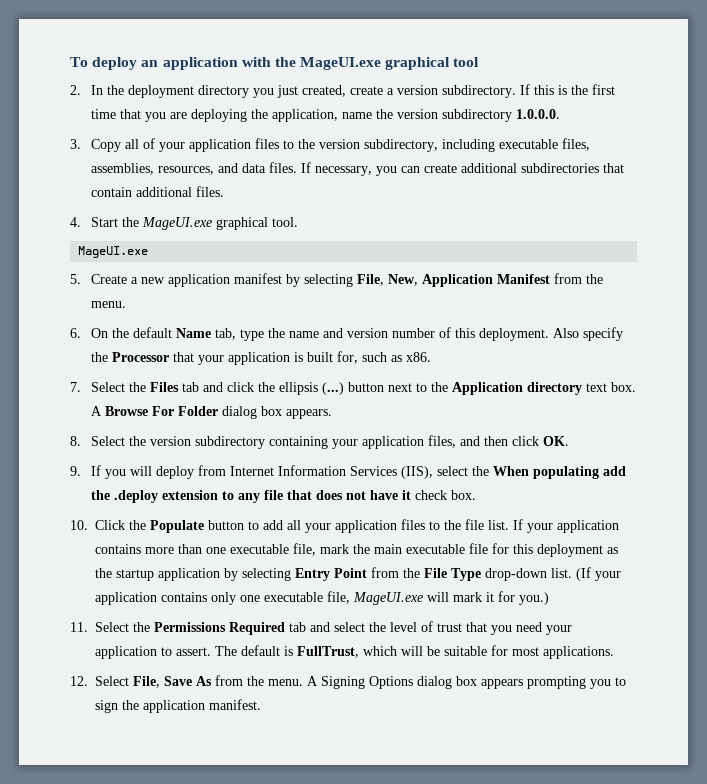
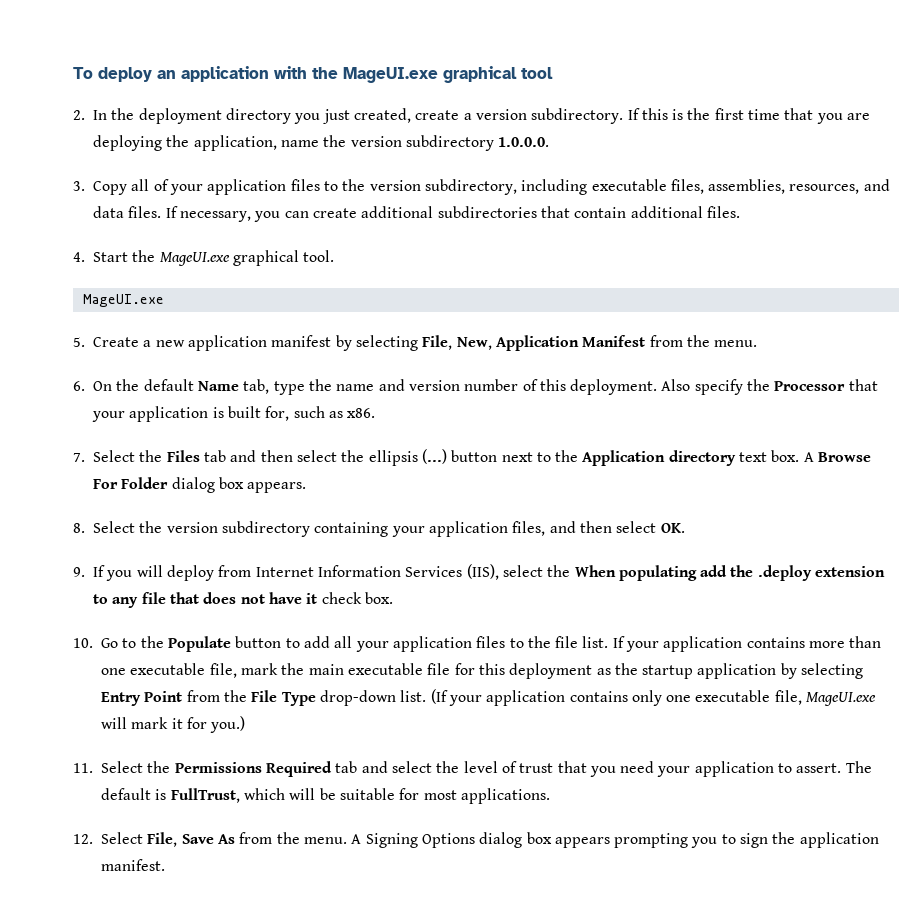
[227,382,255,392] click -> [260,450,337,462] then select
[512,436,540,446] click -> [616,521,657,533] select
[95,520,125,530] Click -> [101,638,137,648] Go to

